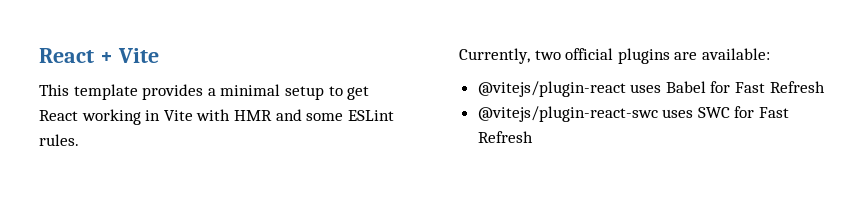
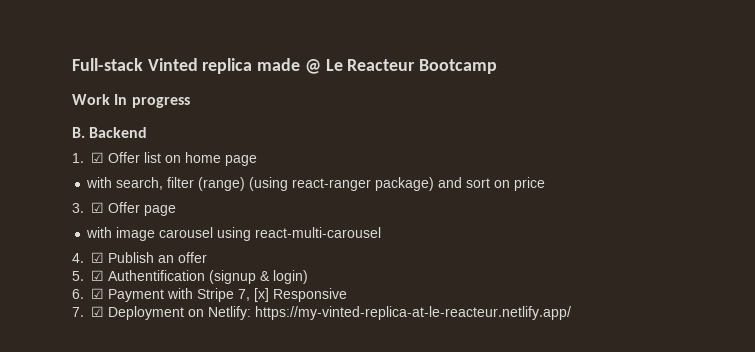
[39,48,159,63] [39,84,370,100] [39,109,394,125] [39,134,79,146] [459,48,770,64] [477,81,825,97] [477,106,790,122] [477,131,533,143] React + Vite // This template provides a minimal setup to get React working in Vite with HMR and some ESLint rules. // Currently, two official plugins are available: // @vitejs/plugin-react uses Babel for Fast Refresh // @vitejs/plugin-react-swc uses SWC for Fast Refresh -> [72,58,498,74] [72,94,190,108] [72,127,148,138] [72,152,258,166] [86,177,546,191] [72,202,177,216] [86,227,382,241] [72,252,208,263] [72,270,309,284] [72,288,348,302] [72,306,572,320] Full-stack Vinted replica made @ Le Reacteur Bootcamp // Work In progress // B. Backend // 1. ☑ Offer list on home page // with search, filter (range) (using react-ranger package) and sort on price // 3. ☑ Offer page // with image carousel using react-multi-carousel // 4. ☑ Publish an offer // 5. ☑ Authentification (signup & login) // 6. ☑ Payment with Stripe 7, [x] Responsive // 7. ☑ Deployment on Netlify: https://my-vinted-replica-at-le-reacteur.netlify.app/

